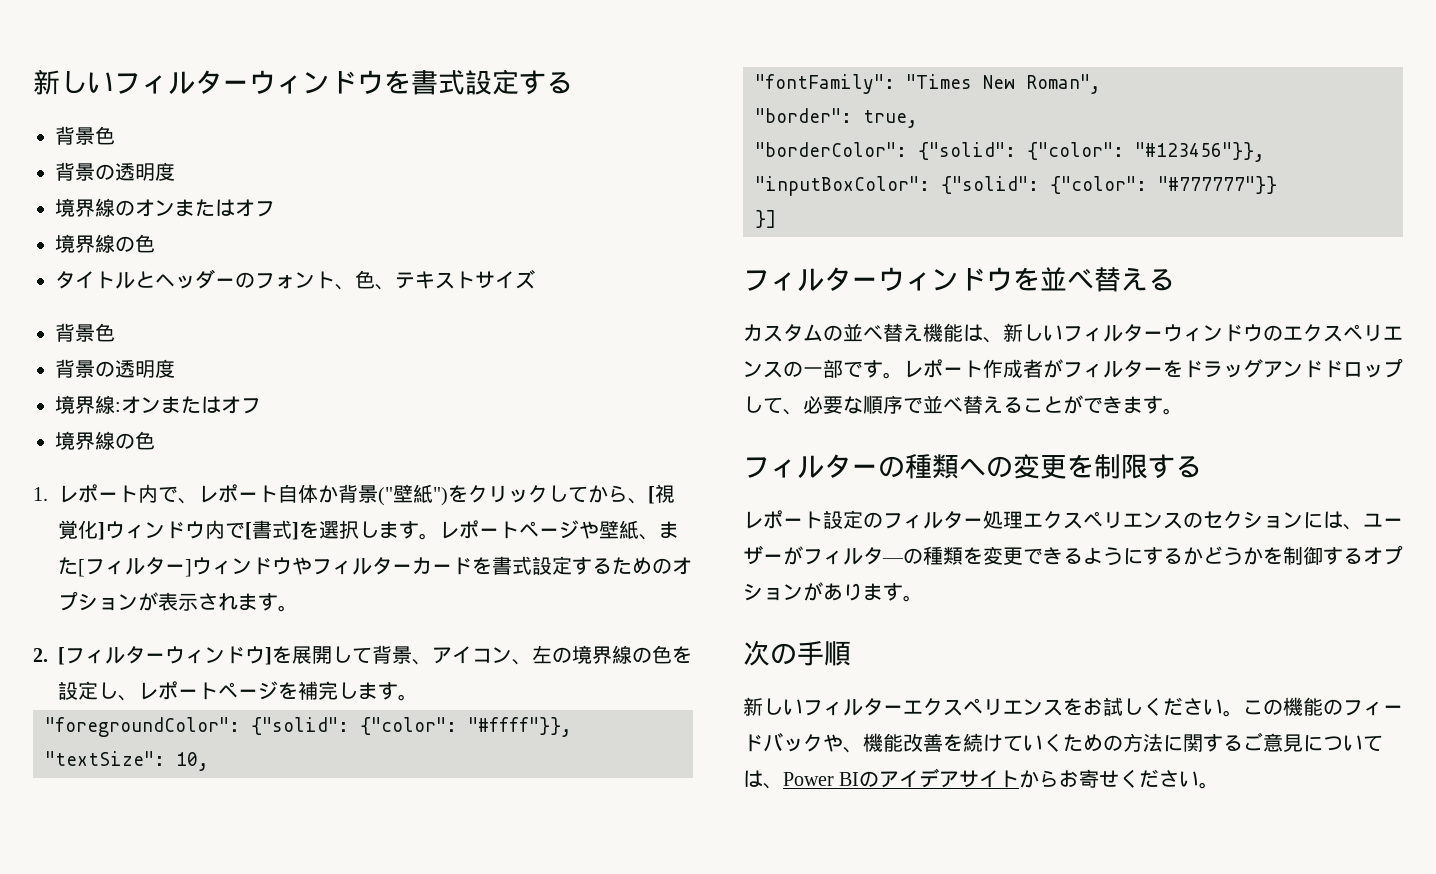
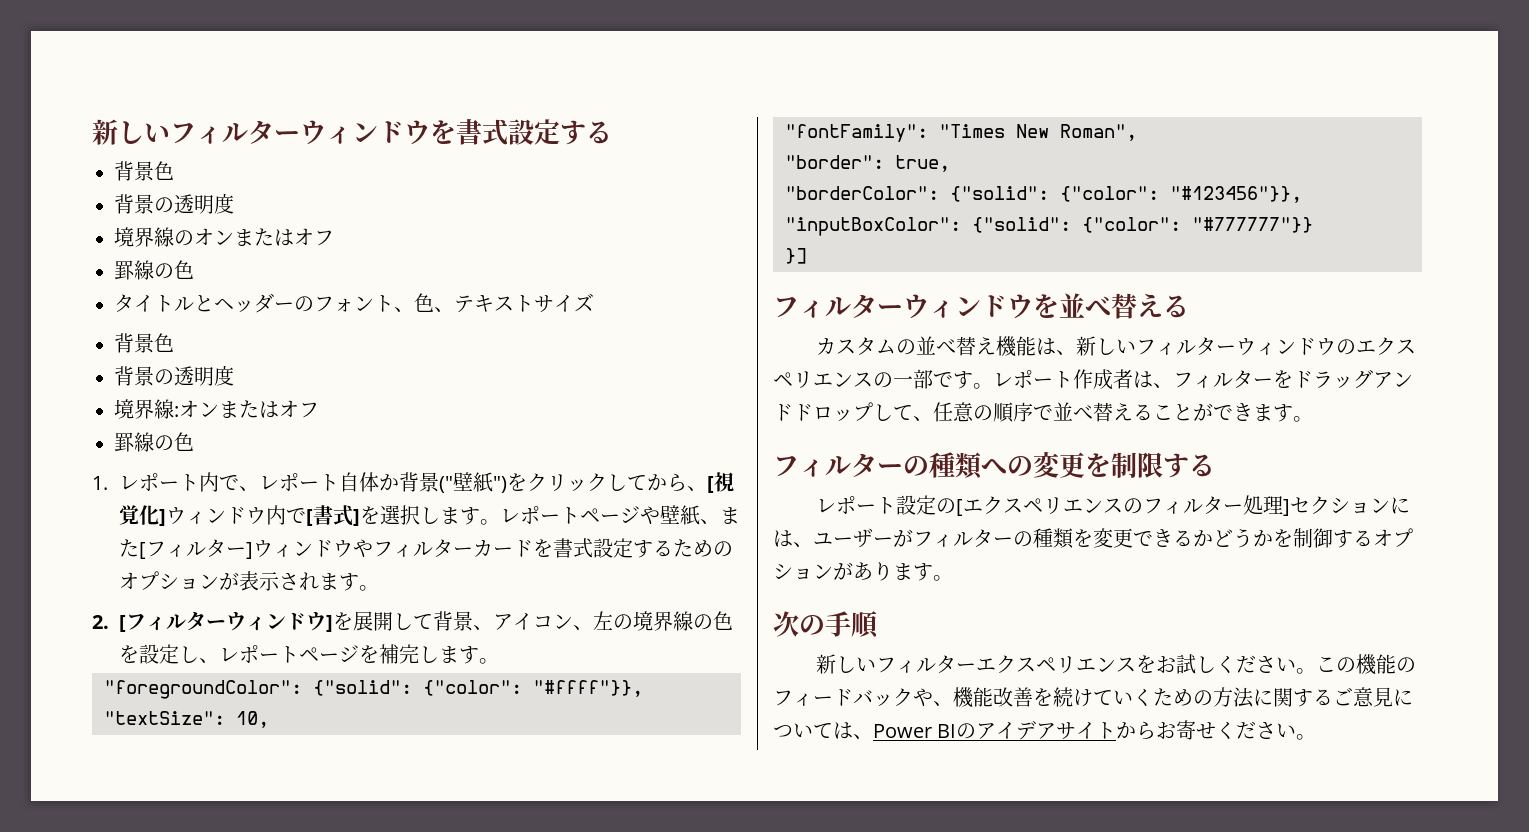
[55,234,95,253] 境界 -> [114,260,135,280] 罫
[55,431,95,450] 境界 -> [114,432,135,452] 罫
[1043,359,1063,378] が -> [1133,371,1173,388] は、
[803,396,863,414] 必要な -> [933,402,993,422] 任意の
[883,510,1203,529] フィルター処理エクスペリエンスの -> [956,495,1291,516] [エクスペリエンスのフィルター処理]
[882,558,904,563] ― -> [993,537,1013,546] ー
[1083,547,1183,566] ようにする -> (1193, 538) none

